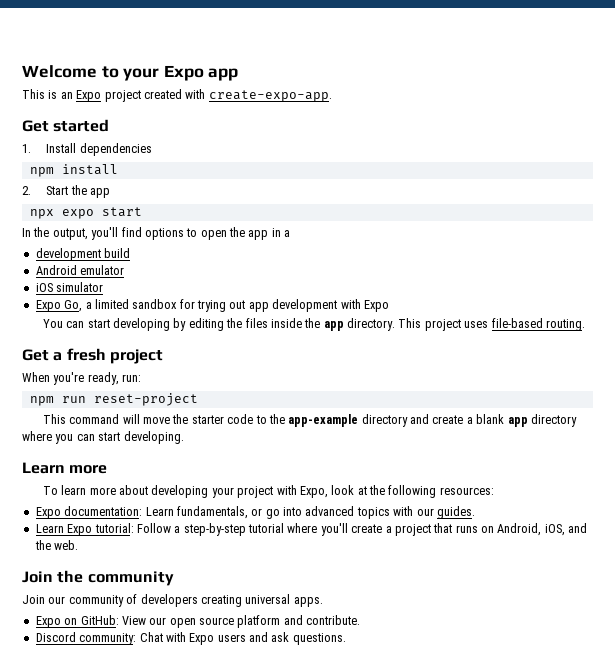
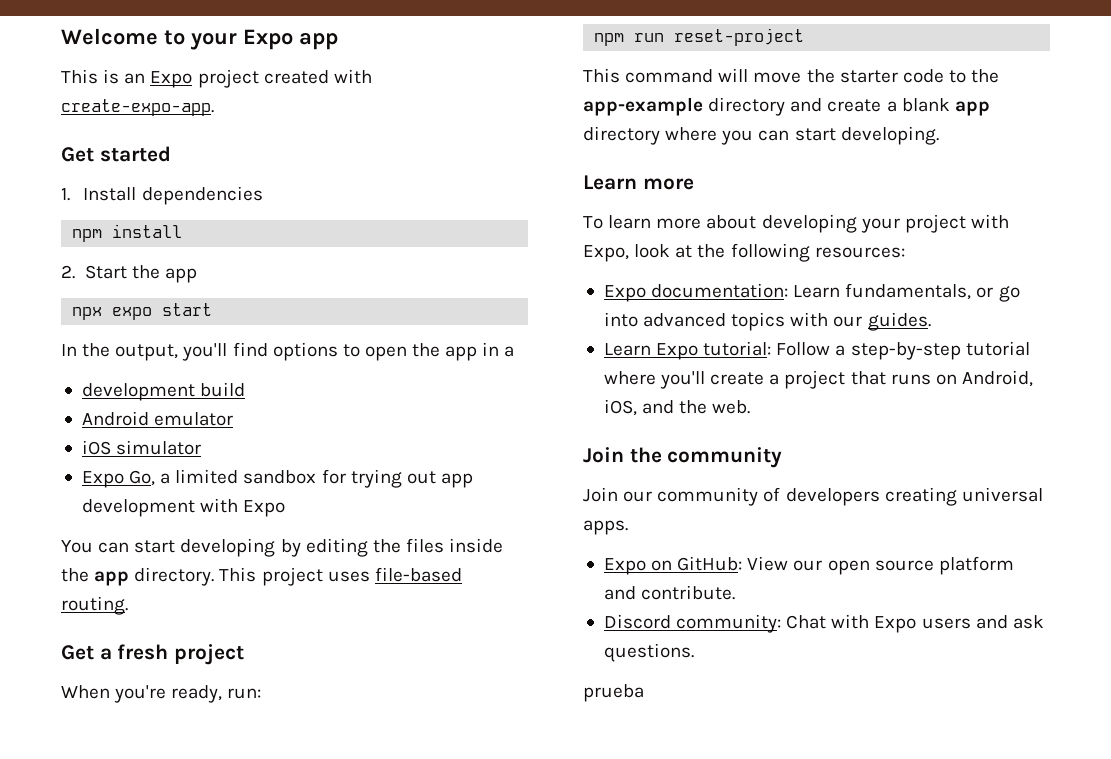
(346, 639) none -> [583,684,644,702] // prueba

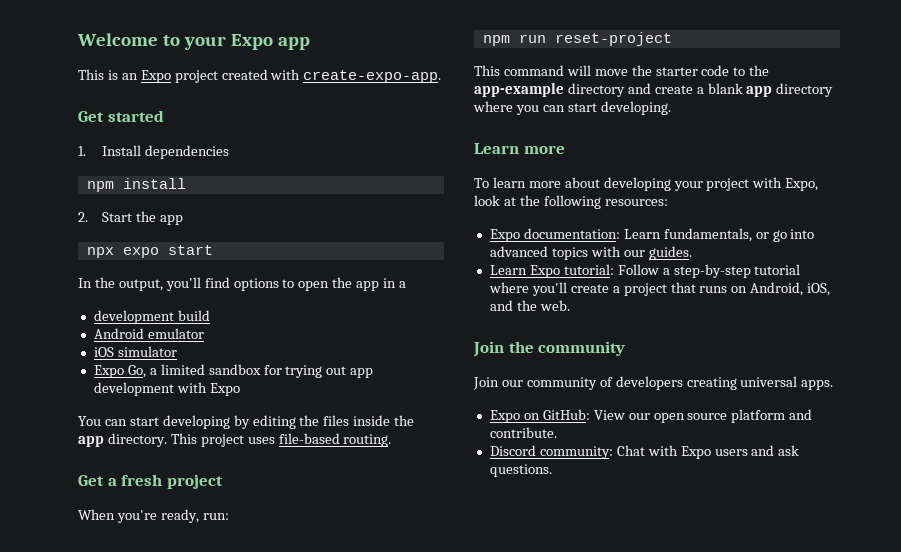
[583,684,644,702] // prueba -> (552, 470) none

